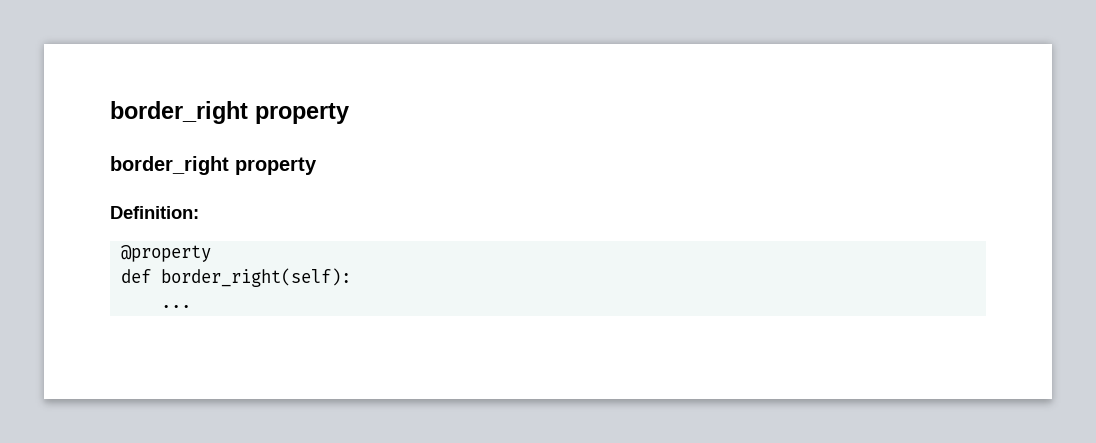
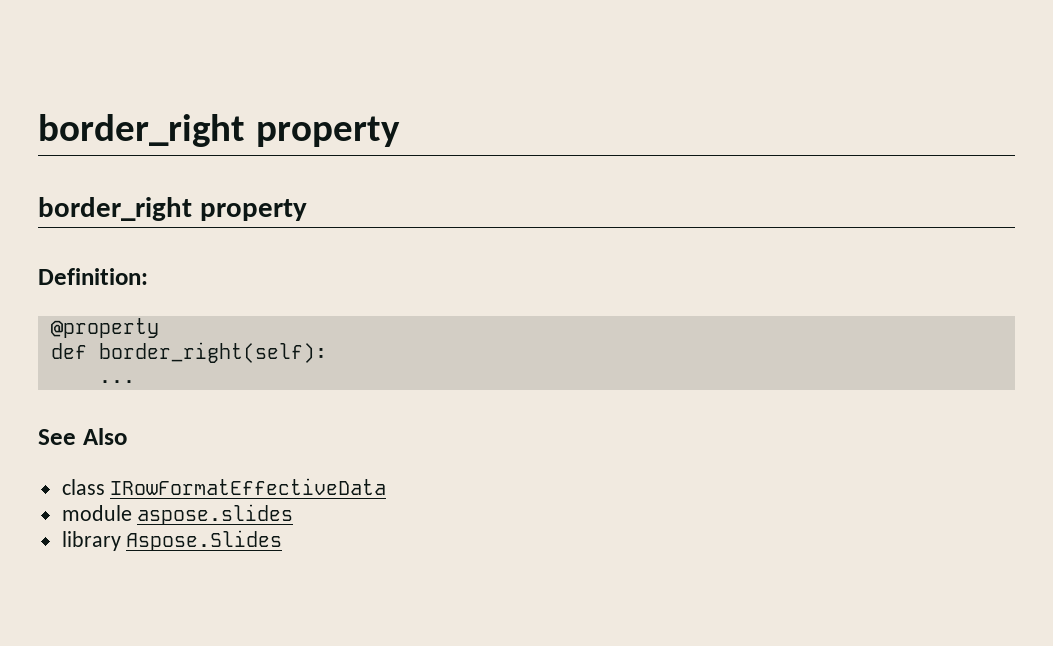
(191, 306) none -> [38,428,127,445] [61,478,387,495] [61,504,294,525] [61,530,283,551] // See Also // class IRowFormatEffectiveData // module aspose.slides // library Aspose.Slides

